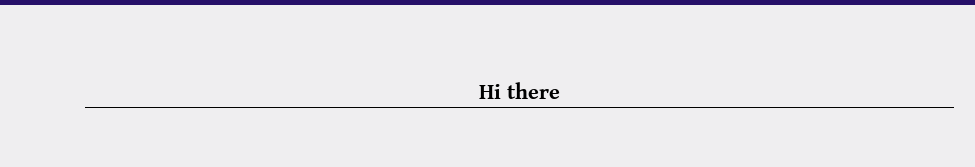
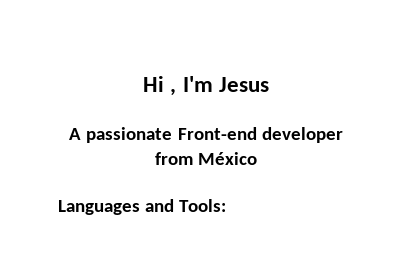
[507,82,560,99] there -> [170,76,269,96] [69,127,343,143] [154,152,258,165] [58,199,227,215] , I'm Jesus // A passionate Front-end developer from México // Languages and Tools:

